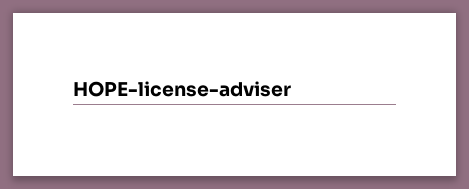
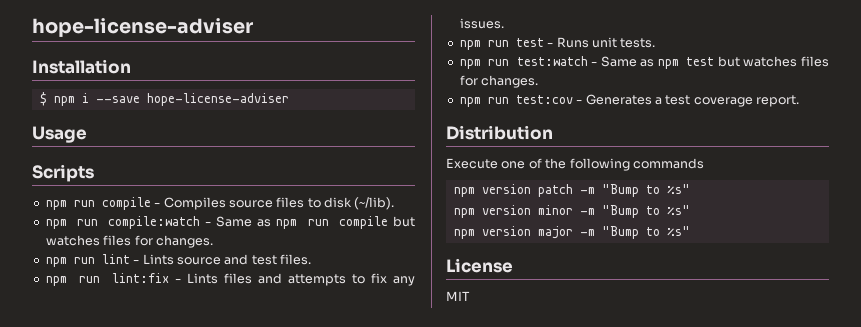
[73,81,291,97] HOPE-license-adviser -> [32,18,253,37] [32,59,131,74] [39,92,289,106] [32,126,87,143] [32,164,94,182] [45,197,395,210] [45,216,415,229] [45,235,213,248] [45,254,311,267] [45,273,416,286] [459,18,504,29] [459,37,656,50] [459,56,829,69] [459,75,539,88] [459,94,799,107] [446,125,553,140] [446,158,704,171] [453,184,690,197] [453,205,690,218] [453,226,690,239] [446,258,513,273] [446,291,470,301] hope-license-adviser // Installation // $ npm i --save hope-license-adviser // Usage // Scripts // npm run compile - Compiles source files to disk (~/lib). // npm run compile:watch - Same as npm run compile but watches files for changes. // npm run lint - Lints source and test files. // npm run lint:fix - Lints files and attempts to fix any issues. // npm run test - Runs unit tests. // npm run test:watch - Same as npm test but watches files for changes. // npm run test:cov - Generates a test coverage report. // Distribution // Execute one of the following commands // npm version patch -m "Bump to %s" // npm version minor -m "Bump to %s" // npm version major -m "Bump to %s" // License // MIT

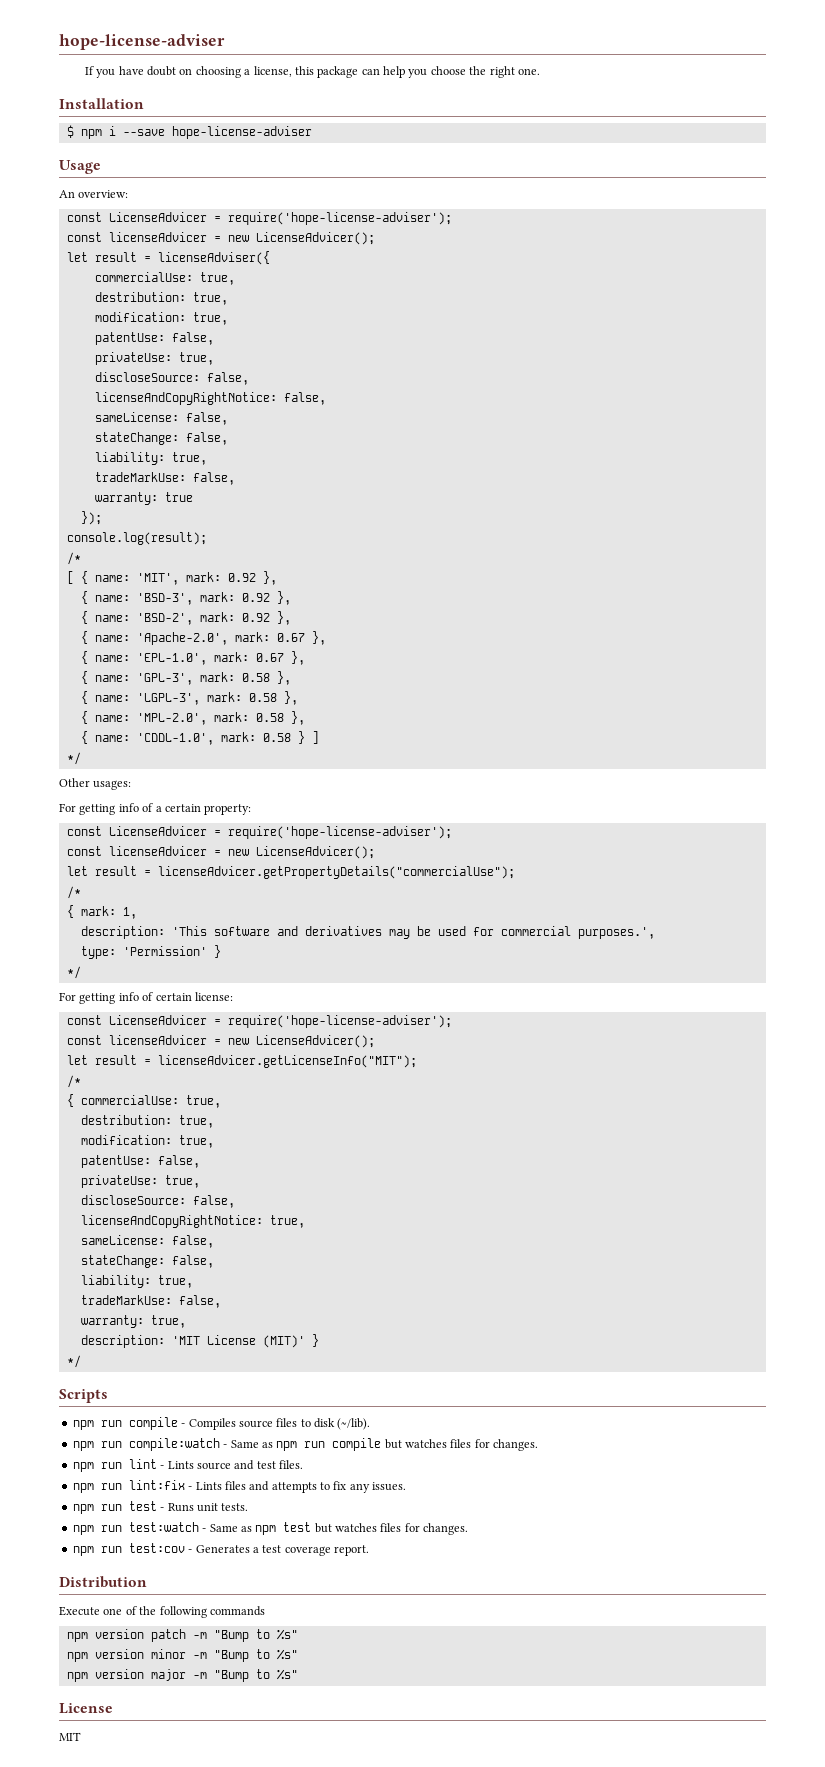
[32,18,253,37] hope-license-adviser -> [59,34,225,50] [84,66,540,78] hope-license-adviser // If you have doubt on choosing a license, this package can help you choose the right one.
(87, 134) none -> [59,190,129,198] [66,212,452,225] [66,232,375,245] [66,251,270,265] [94,272,235,285] [94,292,228,305] [94,312,228,325] [94,332,214,345] [94,352,214,365] [94,372,249,385] [94,392,326,405] [94,412,228,425] [94,432,228,445] [94,452,207,465] [94,472,235,485] [94,492,193,505] [80,511,102,525] [66,532,207,545] [66,552,81,565] [66,571,277,585] [80,591,291,605] [80,611,291,625] [80,631,326,645] [80,651,305,665] [80,671,291,685] [80,691,298,705] [80,711,305,725] [80,731,319,745] [66,752,81,765] [59,778,132,790] [59,803,252,815] [66,826,452,839] [66,846,375,859] [66,866,515,879] [66,886,81,899] [66,905,137,919] [80,926,655,939] [80,945,221,959] [66,966,81,979] [59,992,233,1004] [66,1015,452,1028] [66,1035,375,1048] [66,1055,417,1068] [66,1075,81,1088] [66,1094,221,1108] [80,1115,214,1128] [80,1135,214,1148] [80,1155,200,1168] [80,1175,200,1188] [80,1195,235,1208] [80,1215,305,1228] [80,1235,214,1248] [80,1255,214,1268] [80,1275,193,1288] [80,1295,221,1308] [80,1315,186,1328] [80,1334,319,1348] [66,1355,81,1368] // An overview: // const LicenseAdvicer = require('hope-license-adviser'); // const licenseAdvicer = new LicenseAdvicer(); // let result = licenseAdviser({ // commercialUse: true, // destribution: true, // modification: true, // patentUse: false, // privateUse: true, // discloseSource: false, // licenseAndCopyRightNotice: false, // sameLicense: false, // stateChange: false, // liability: true, // tradeMarkUse: false, // warranty: true // }); // console.log(result); // /* // [ { name: 'MIT', mark: 0.92 }, // { name: 'BSD-3', mark: 0.92 }, // { name: 'BSD-2', mark: 0.92 }, // { name: 'Apache-2.0', mark: 0.67 }, // { name: 'EPL-1.0', mark: 0.67 }, // { name: 'GPL-3', mark: 0.58 }, // { name: 'LGPL-3', mark: 0.58 }, // { name: 'MPL-2.0', mark: 0.58 }, // { name: 'CDDL-1.0', mark: 0.58 } ] // */ // Other usages: // For getting info of a certain property: // const LicenseAdvicer = require('hope-license-adviser'); // const licenseAdvicer = new LicenseAdvicer(); // let result = licenseAdvicer.getPropertyDetails("commercialUse"); // /* // { mark: 1, // description: 'This software and derivatives may be used for commercial purposes.', // type: 'Permission' } // */ // For getting info of certain license: // const LicenseAdvicer = require('hope-license-adviser'); // const licenseAdvicer = new LicenseAdvicer(); // let result = licenseAdvicer.getLicenseInfo("MIT"); // /* // { commercialUse: true, // destribution: true, // modification: true, // patentUse: false, // privateUse: true, // discloseSource: false, // licenseAndCopyRightNotice: true, // sameLicense: false, // stateChange: false, // liability: true, // tradeMarkUse: false, // warranty: true, // description: 'MIT License (MIT)' } // */

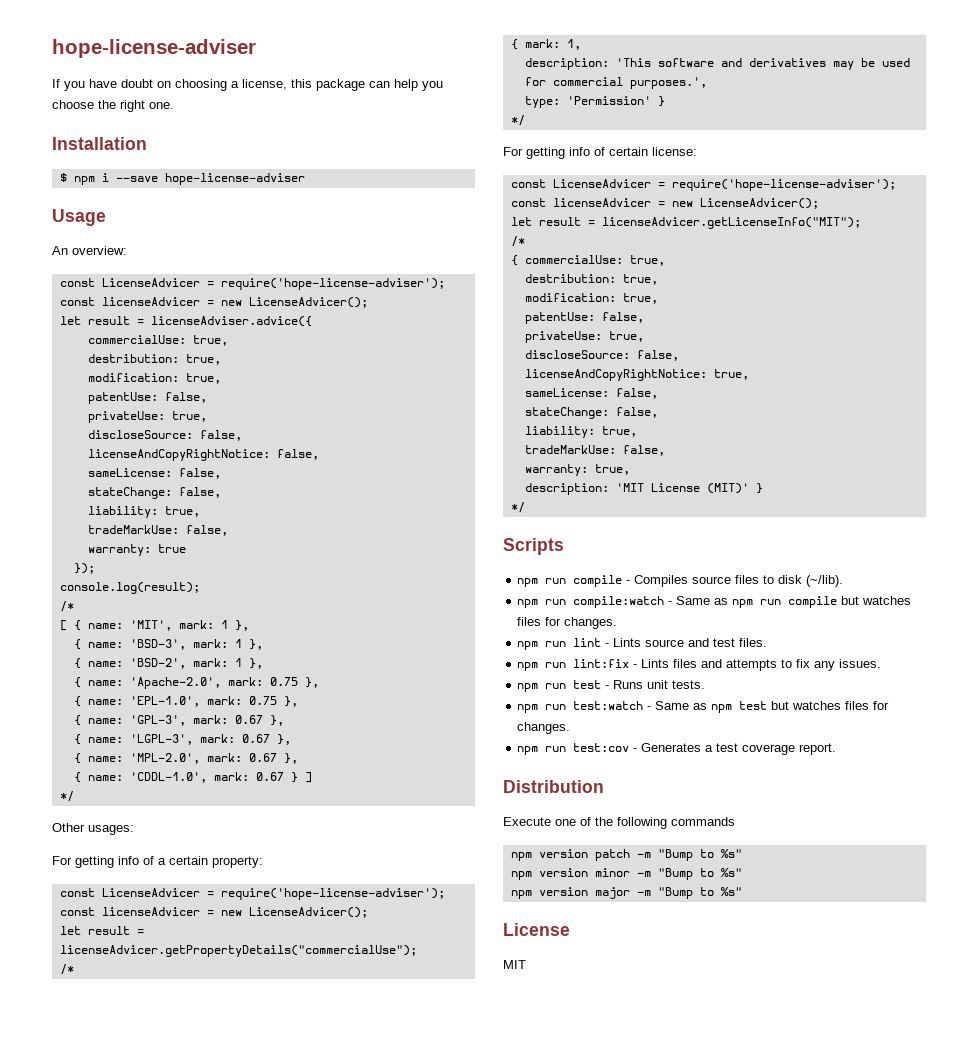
[157,251,270,265] licenseAdviser({ -> [150,316,312,327] licenseAdviser.advice({
[227,573,256,582] 0.92 -> [220,620,228,629] 1
[241,593,270,602] 0.92 -> [234,639,242,648] 1
[241,613,270,622] 0.92 -> [234,658,242,667] 1
[276,633,305,642] 0.67 -> [269,677,298,686] 0.75
[255,653,284,662] 0.67 -> [248,696,277,705] 0.75
[241,673,270,682] 0.58 -> [234,715,263,724] 0.67
[248,693,277,702] 0.58 -> [241,734,270,743] 0.67
[255,713,284,722] 0.58 -> [248,753,277,762] 0.67
[262,733,291,742] 0.58 -> [255,772,284,781] 0.67

